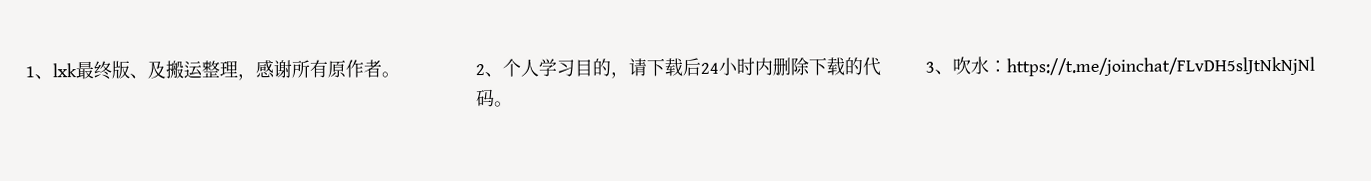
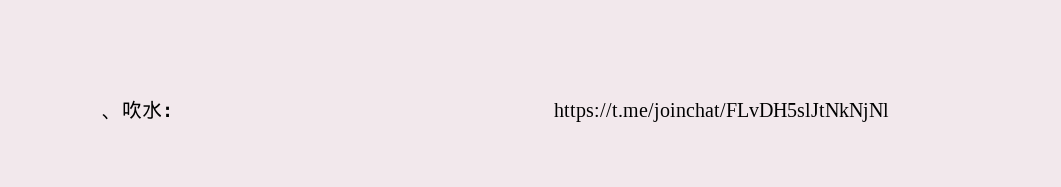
[25,59,400,81] [475,57,881,79] [475,88,513,108] [925,61,935,73] 1、lxk最终版、及搬运整理，感谢所有原作者。 // 2、个人学习目的，请下载后24小时内删除下载的代码。 // 3 -> (102, 117) none

